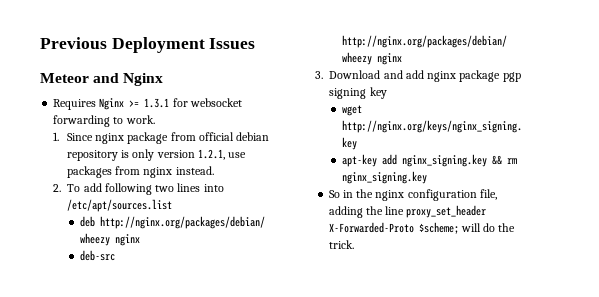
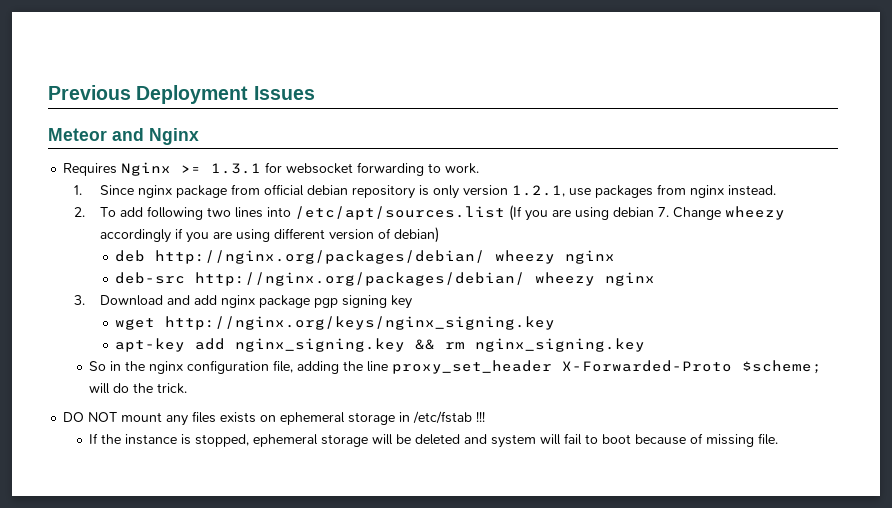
(173, 205) none -> [508,205,785,221] [99,227,439,243] (If you are using debian 7. Change wheezy accordingly if you are using different version of debian)
(354, 244) none -> [63,411,486,426] [89,433,779,448] // DO NOT mount any files exists on ephemeral storage in /etc/fstab !!! // If the instance is stopped, ephemeral storage will be deleted and system will fail to boot because of missing file.

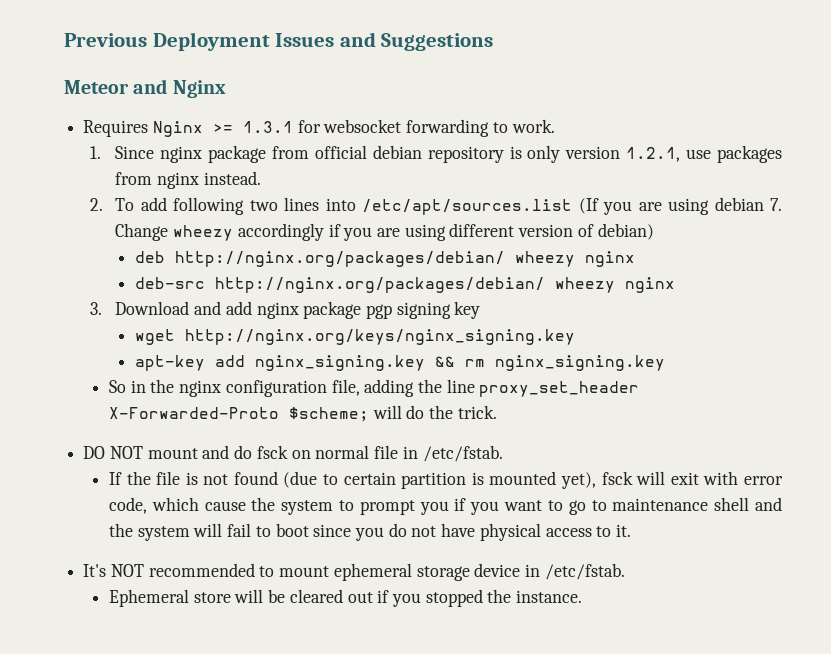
(315, 93) none -> [339,32,494,51] and Suggestions
[166,411,486,426] [89,433,488,447] any files exists on ephemeral storage in /etc/fstab !!! // If the instance is stopped, ephemeral storage will be deleted and -> [202,445,503,462] [108,471,783,489] [108,497,782,515] [108,523,133,537] and do fsck on normal file in /etc/fstab. // If the file is not found (due to certain partition is mounted yet), fsck will exit with error code, which cause the system to prompt you if you want to go to maintenance shell and the
[635,433,779,447] because of missing file. -> [313,523,632,541] [83,563,625,581] [108,589,583,607] since you do not have physical access to it. // It's NOT recommended to mount ephemeral storage device in /etc/fstab. // Ephemeral store will be cleared out if you stopped the instance.

